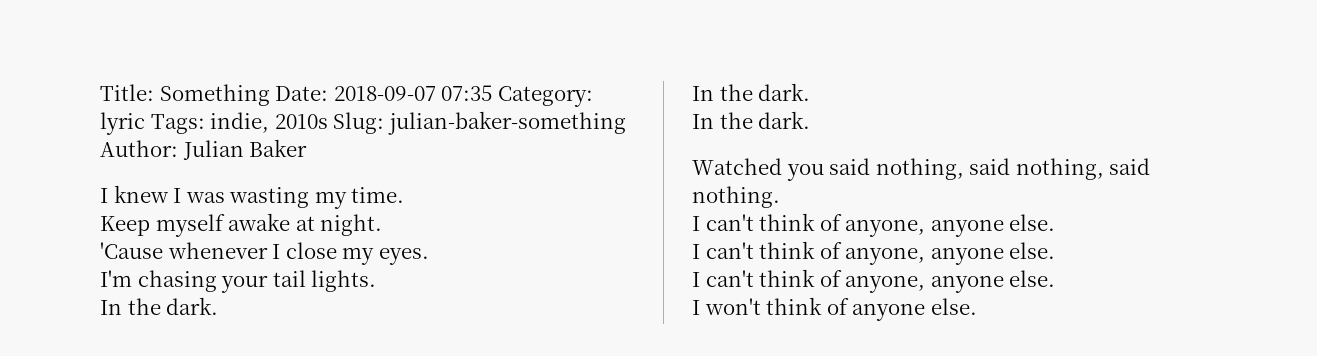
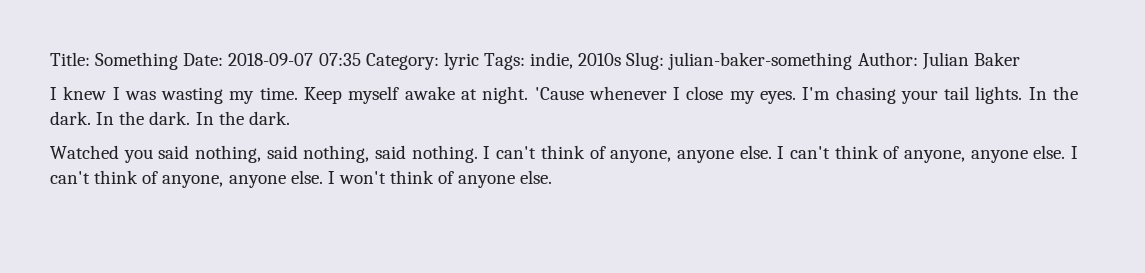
(405, 195) // -> (298, 93) none
(383, 225) // -> (529, 95) none
(429, 256) // -> (796, 97) none
[100,297,219,315] [692,83,811,101] // In the dark. // In the dark. // -> [1028,86,1078,100] [50,111,191,125] In the dark. In the dark.
[692,213,1056,237] [692,241,1056,265] [692,269,1056,293] // I can't think of anyone, anyone else. // I can't think of anyone, anyone else. // I can't think of anyone, anyone else. // -> [483,145,1078,163] [50,170,323,188] I can't think of anyone, anyone else. I can't think of anyone, anyone else. I can't think of anyone, anyone else.

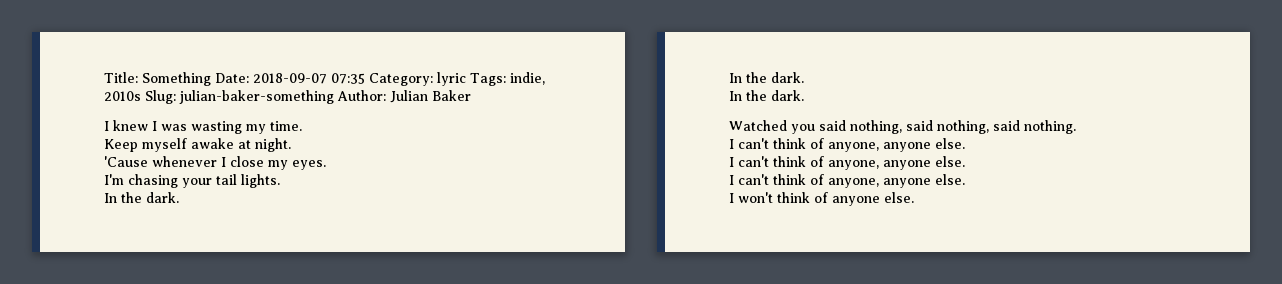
(298, 93) none -> (302, 126) //
(529, 95) none -> (291, 145) //
(796, 97) none -> (326, 165) //
[1028,86,1078,100] [50,111,191,125] In the dark. In the dark. -> [104,192,179,203] [729,72,804,83] // In the dark. // In the dark. //
[483,145,1078,163] [50,170,323,188] I can't think of anyone, anyone else. I can't think of anyone, anyone else. I can't think of anyone, anyone else. -> [729,138,965,152] [729,156,965,170] [729,174,965,188] // I can't think of anyone, anyone else. // I can't think of anyone, anyone else. // I can't think of anyone, anyone else. //

